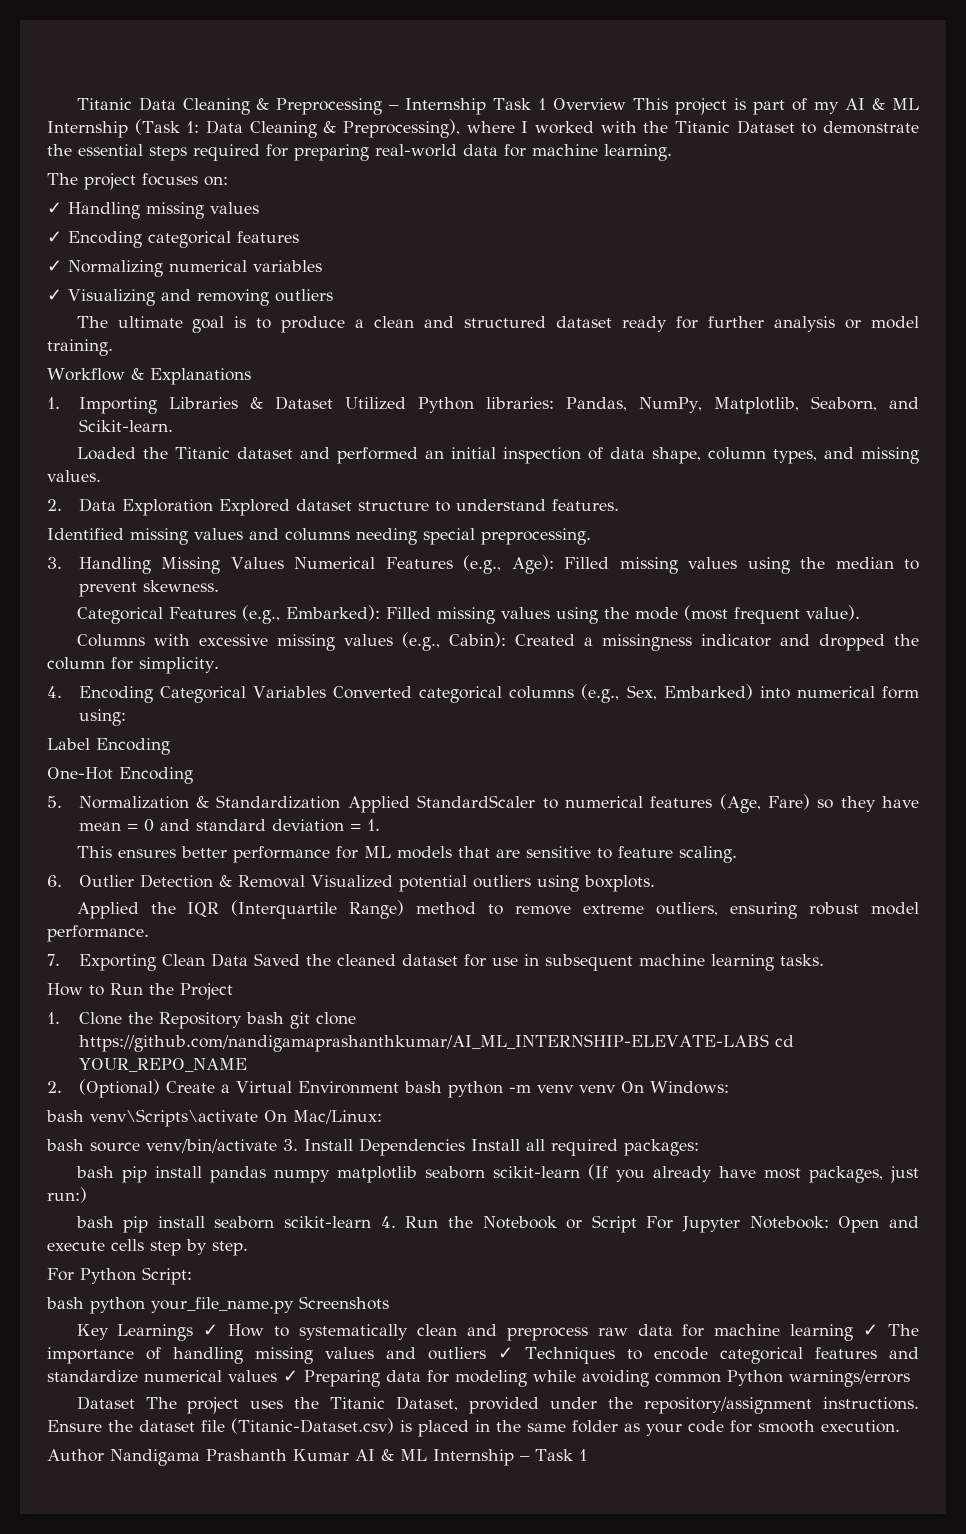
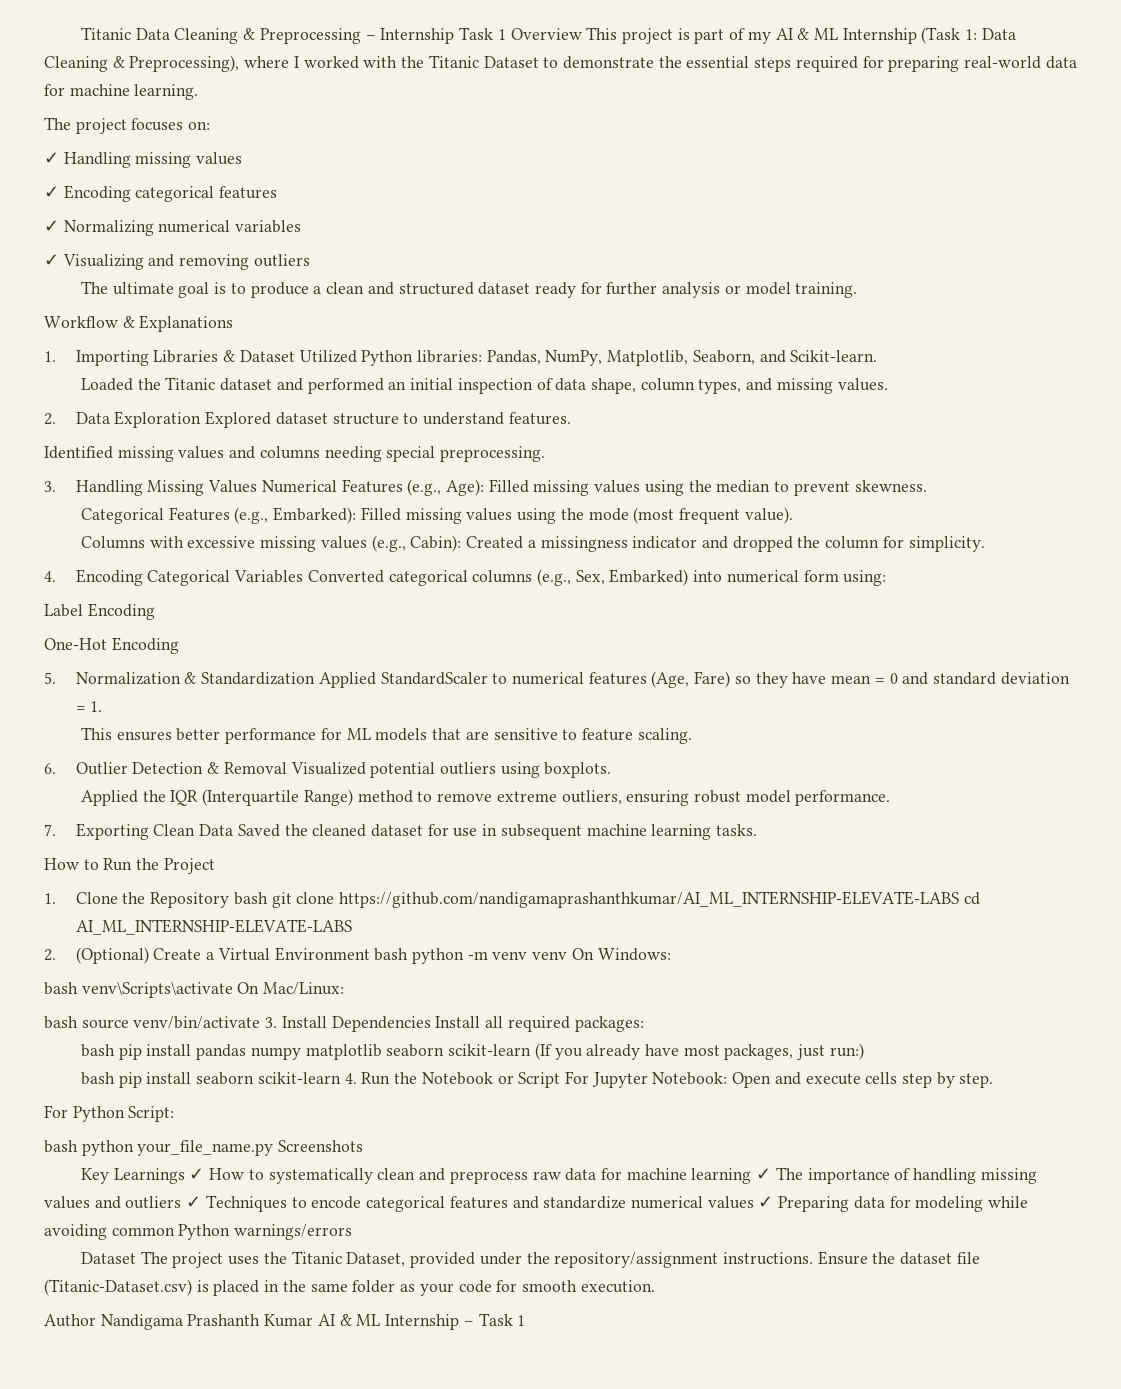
[78,1058,247,1072] YOUR_REPO_NAME -> [75,919,352,935] AI_ML_INTERNSHIP-ELEVATE-LABS

